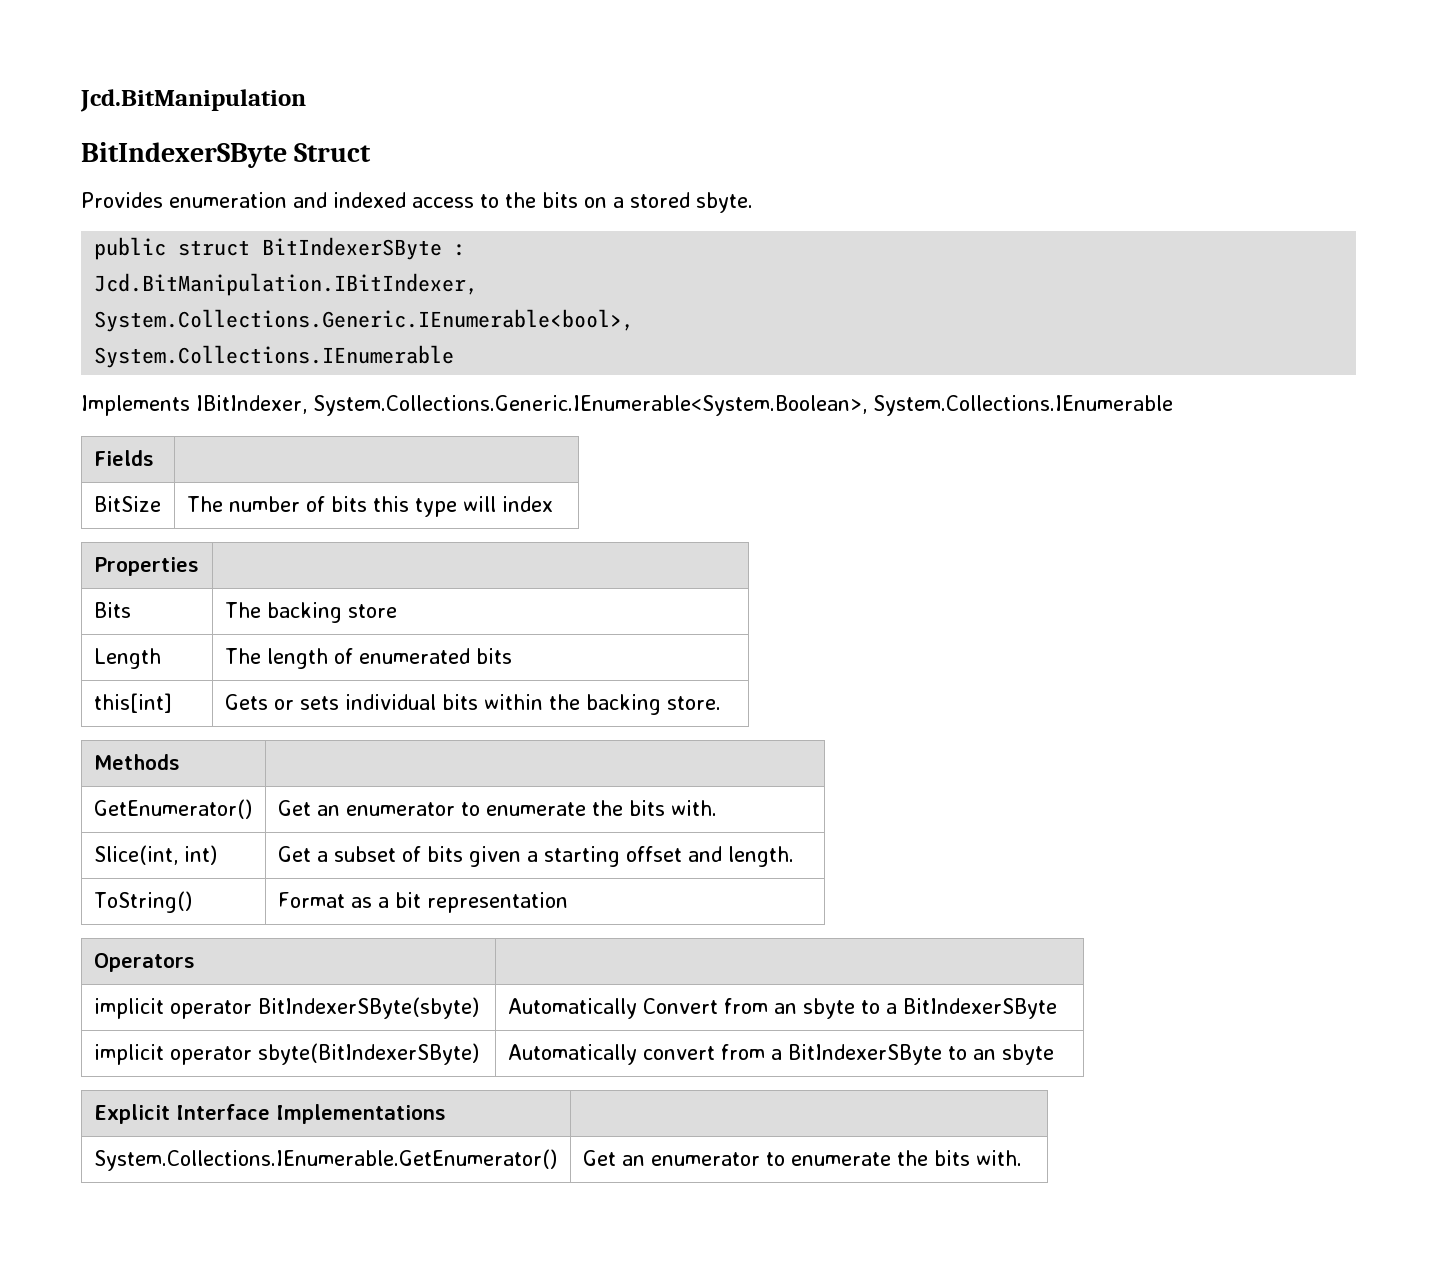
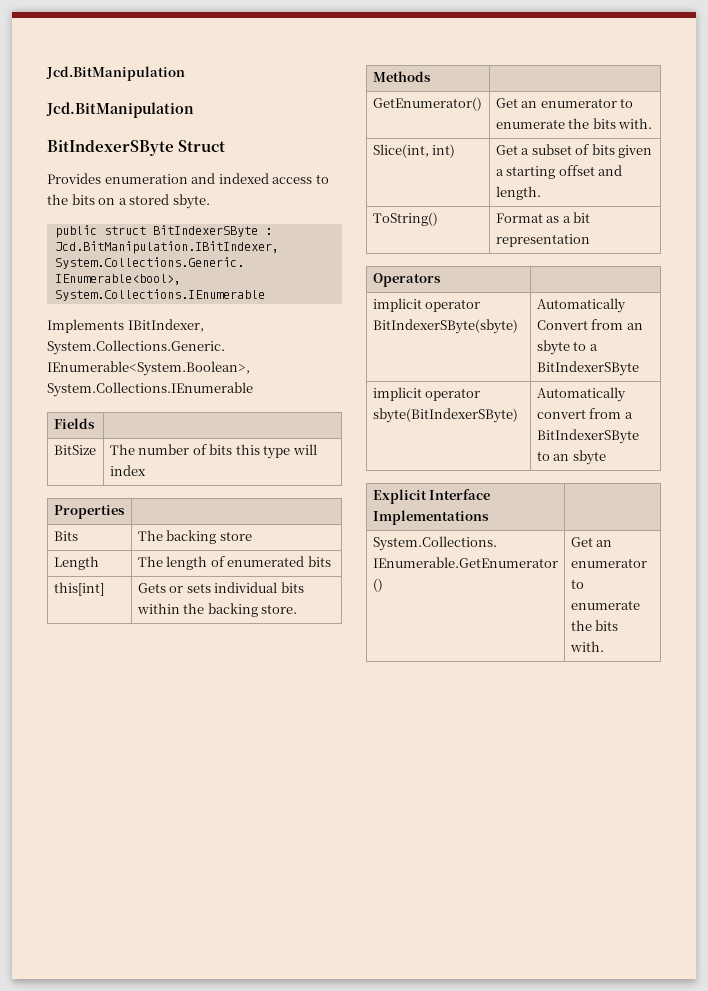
[80,89,306,112] Jcd.BitManipulation -> [46,66,185,81] [46,102,194,118] Jcd.BitManipulation // Jcd.BitManipulation

